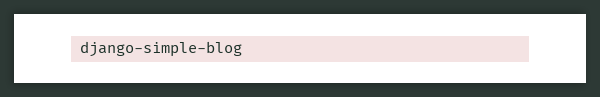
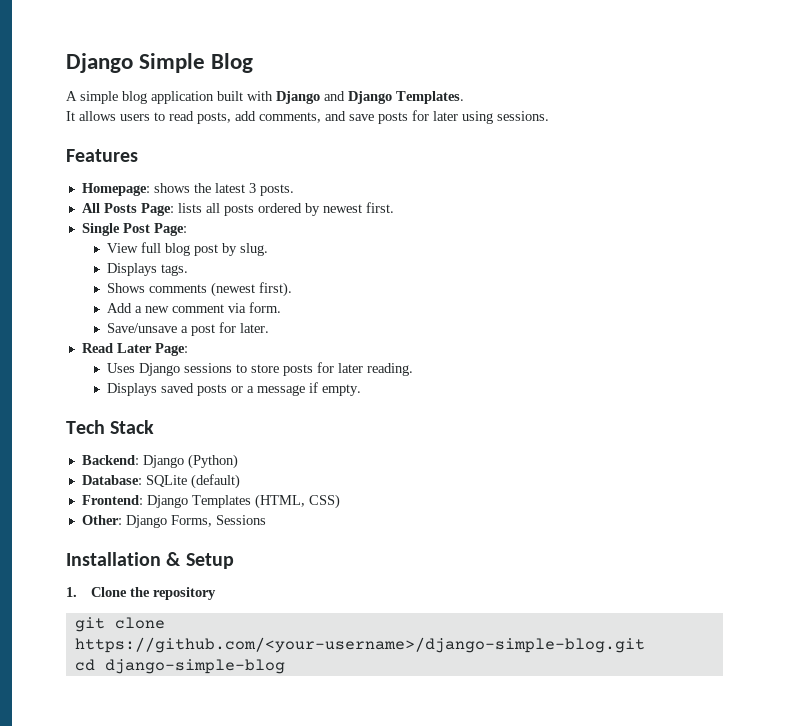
(80, 49) none -> [66,53,254,73] [66,91,464,104] [66,110,549,124] [66,149,138,162] [81,183,294,196] [81,202,394,216] [81,223,187,236] [107,242,269,256] [107,263,189,276] [107,282,293,297] [107,302,282,313] [107,322,270,336] [81,343,188,356] [107,362,414,376] [107,382,362,396] [66,420,155,434] [81,454,238,469] [81,474,240,489] [81,494,340,509] [81,515,266,528] [66,552,234,569] [66,587,217,600] [74,617,165,632] [74,637,645,653] [74,659,95,671] Django Simple Blog // A simple blog application built with Django and Django Templates. // It allows users to read posts, add comments, and save posts for later using sessions. // Features // Homepage: shows the latest 3 posts. // All Posts Page: lists all posts ordered by newest first. // Single Post Page: // View full blog post by slug. // Displays tags. // Shows comments (newest first). // Add a new comment via form. // Save/unsave a post for later. // Read Later Page: // Uses Django sessions to store posts for later reading. // Displays saved posts or a message if empty. // Tech Stack // Backend: Django (Python) // Database: SQLite (default) // Frontend: Django Templates (HTML, CSS) // Other: Django Forms, Sessions // Installation & Setup // 1. Clone the repository // git clone https://github.com/<your-username>/django-simple-blog.git // cd

